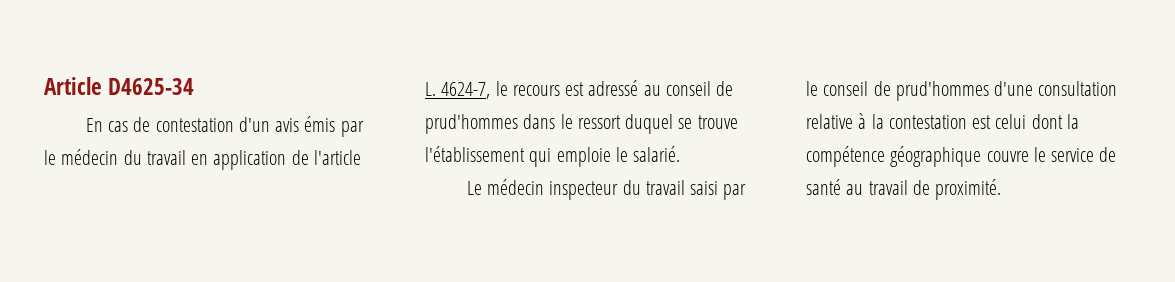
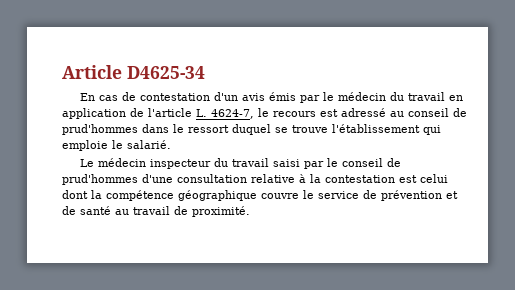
(1117, 154) none -> [381,190,458,201] [62,206,76,215] prévention et de

